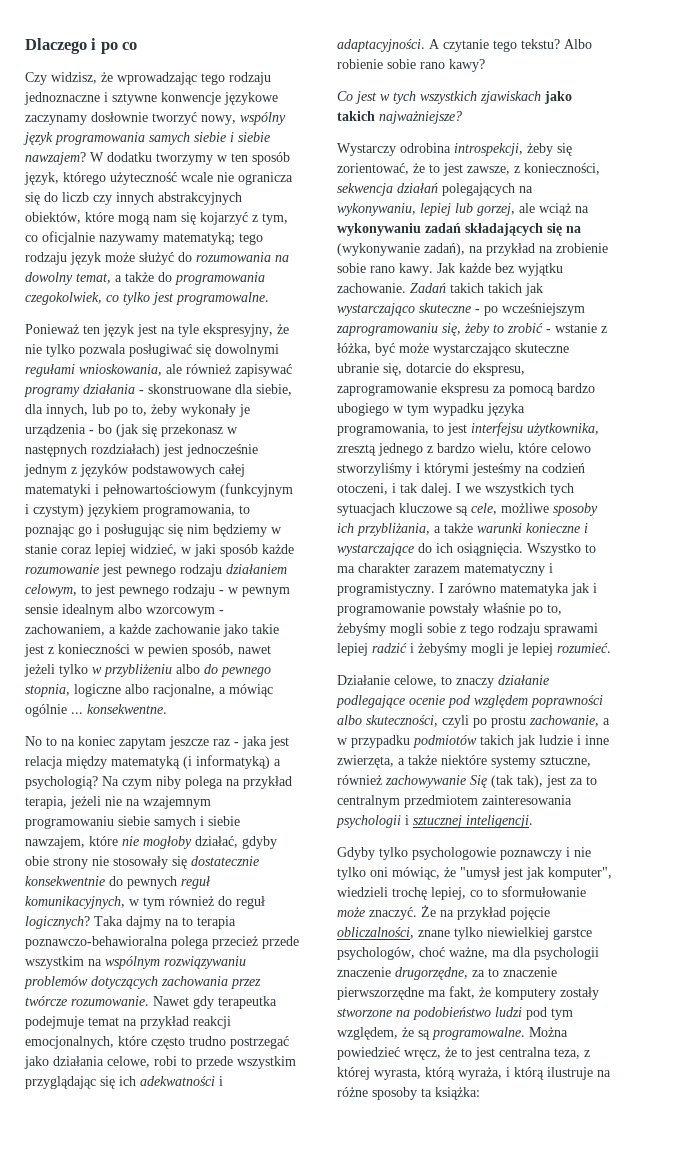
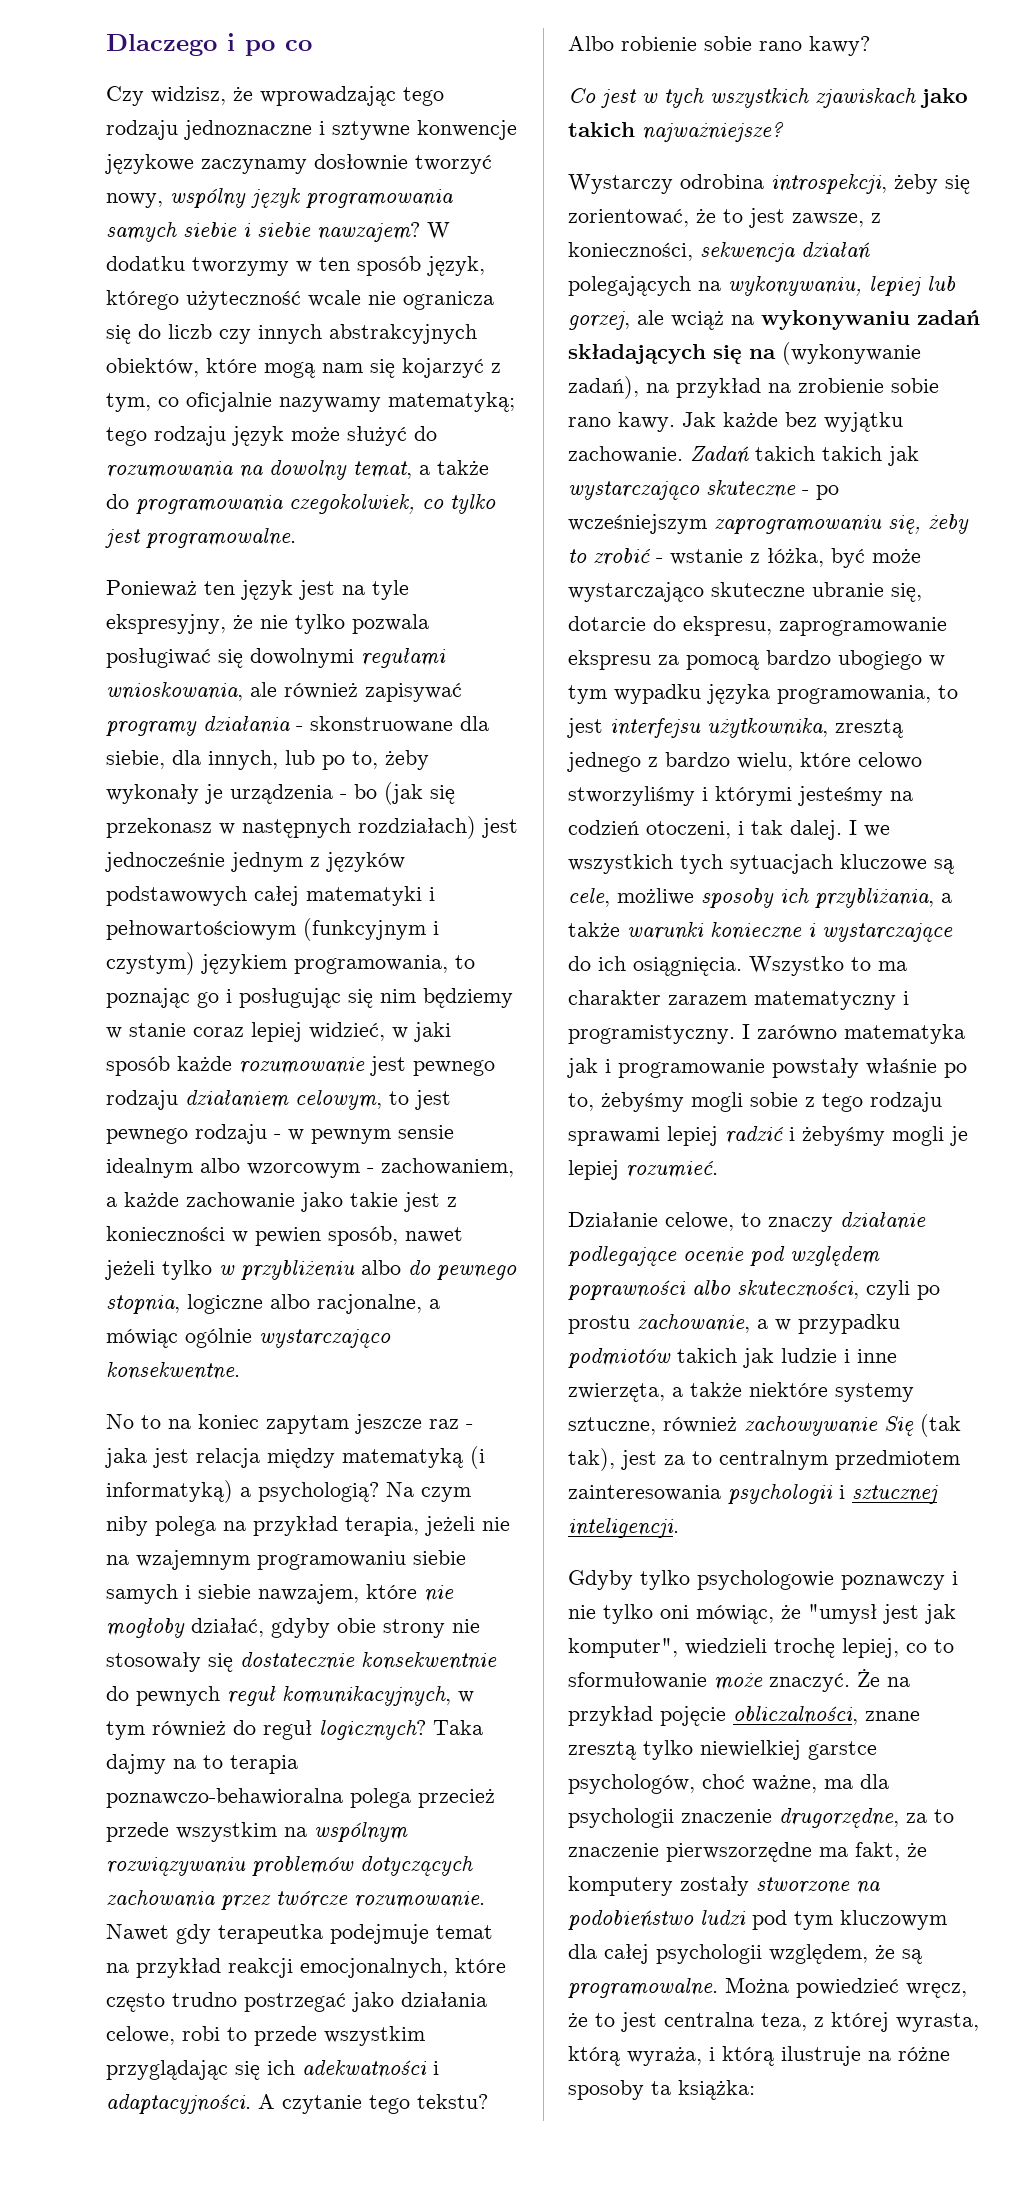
[71,712,83,714] ... -> [259,1329,391,1348] wystarczająco
(450, 933) none -> [568,1741,636,1760] zresztą
(573, 1014) none -> [840,1910,947,1930] [568,1944,762,1964] kluczowym dla całej psychologii

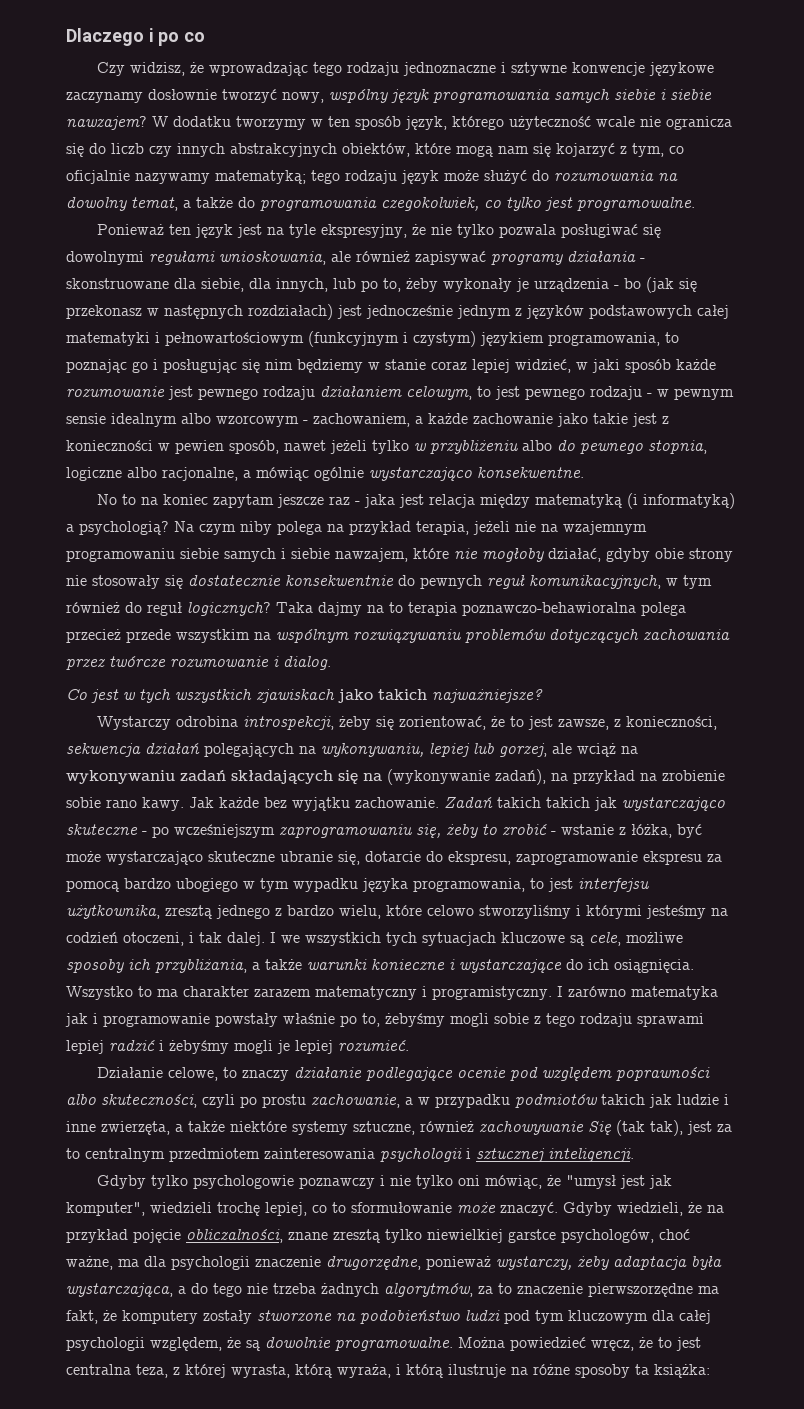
[354,1891,485,1908] [106,1924,493,1944] [106,1958,506,1978] [106,1992,487,2012] [106,2026,425,2046] [106,2060,439,2080] [106,2094,488,2114] [568,36,870,56] rozumowanie. Nawet gdy terapeutka podejmuje temat na przykład reakcji emocjonalnych, które często trudno postrzegać jako działania celowe, robi to przede wszystkim przyglądając się ich adekwatności i adaptacyjności. A czytanie tego tekstu? Albo robienie sobie rano kawy? -> [170,656,331,670] rozumowanie i dialog.
[857,1669,880,1687] Że -> [563,1202,702,1216] Gdyby wiedzieli, że
(899, 1818) none -> [426,1256,722,1270] [66,1283,473,1297] ponieważ wystarczy, żeby adaptacja była wystarczająca, a do tego nie trzeba żadnych algorytmów,
(922, 1956) none -> [265,1337,331,1348] dowolnie

